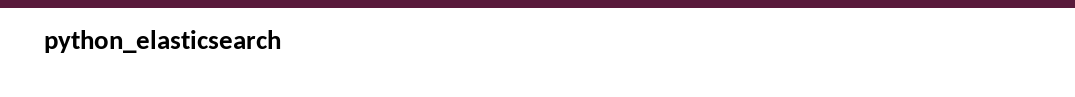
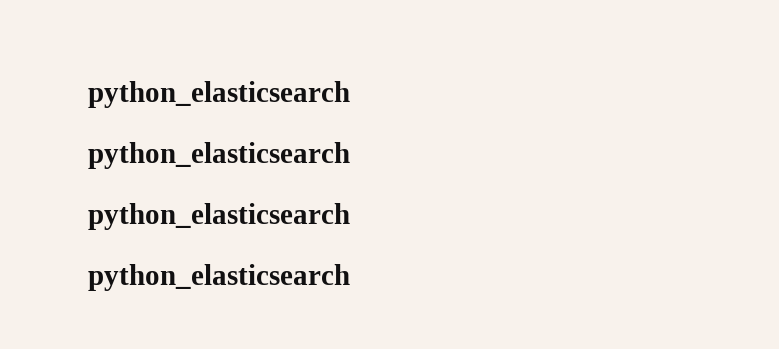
[44,30,281,53] python_elasticsearch -> [88,81,350,108] [88,142,350,169] [88,203,350,230] [88,264,350,291] python_elasticsearch // python_elasticsearch // python_elasticsearch // python_elasticsearch

